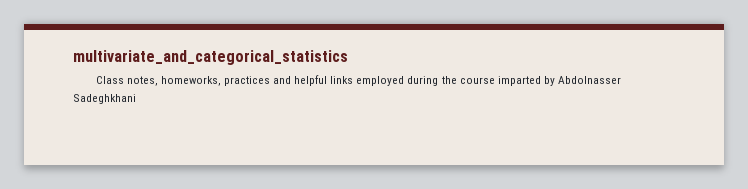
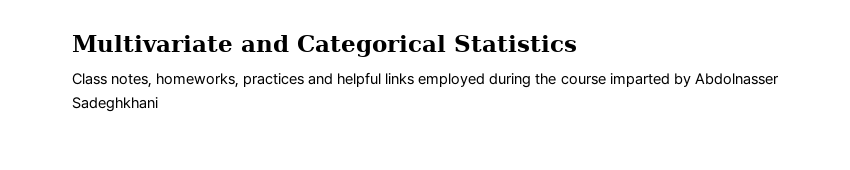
[73,50,348,65] multivariate_and_categorical_statistics -> [72,35,577,57] Multivariate and Categorical Statistics

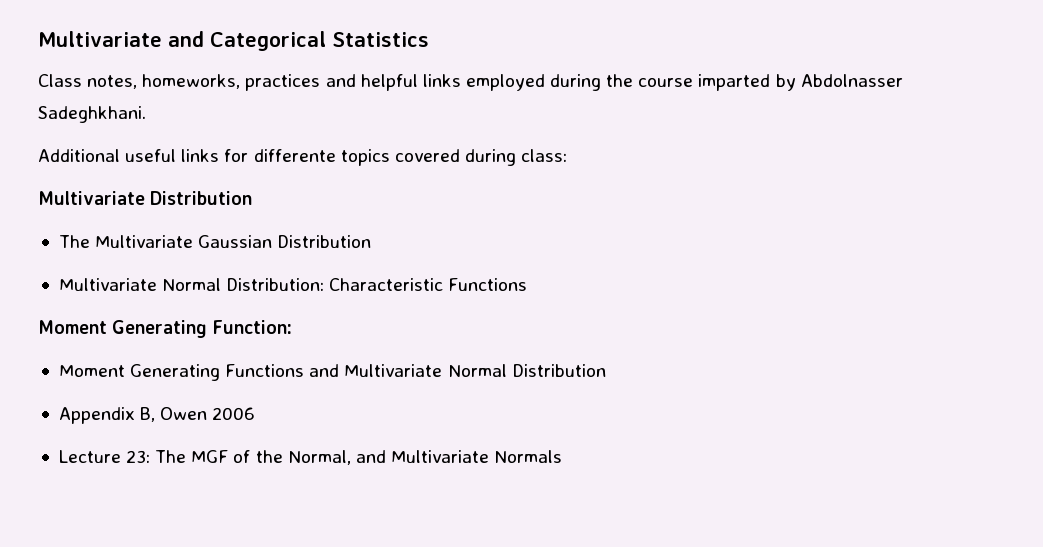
[72,97,158,112] Sadeghkhani -> [38,106,146,123] [38,149,568,166] [38,191,253,205] [58,235,372,248] [58,278,528,291] [38,320,293,338] [58,364,606,381] [58,407,256,424] [58,450,563,465] Sadeghkhani. // Additional useful links for differente topics covered during class: // Multivariate Distribution // The Multivariate Gaussian Distribution // Multivariate Normal Distribution: Characteristic Functions // Moment Generating Function: // Moment Generating Functions and Multivariate Normal Distribution // Appendix B, Owen 2006 // Lecture 23: The MGF of the Normal, and Multivariate Normals

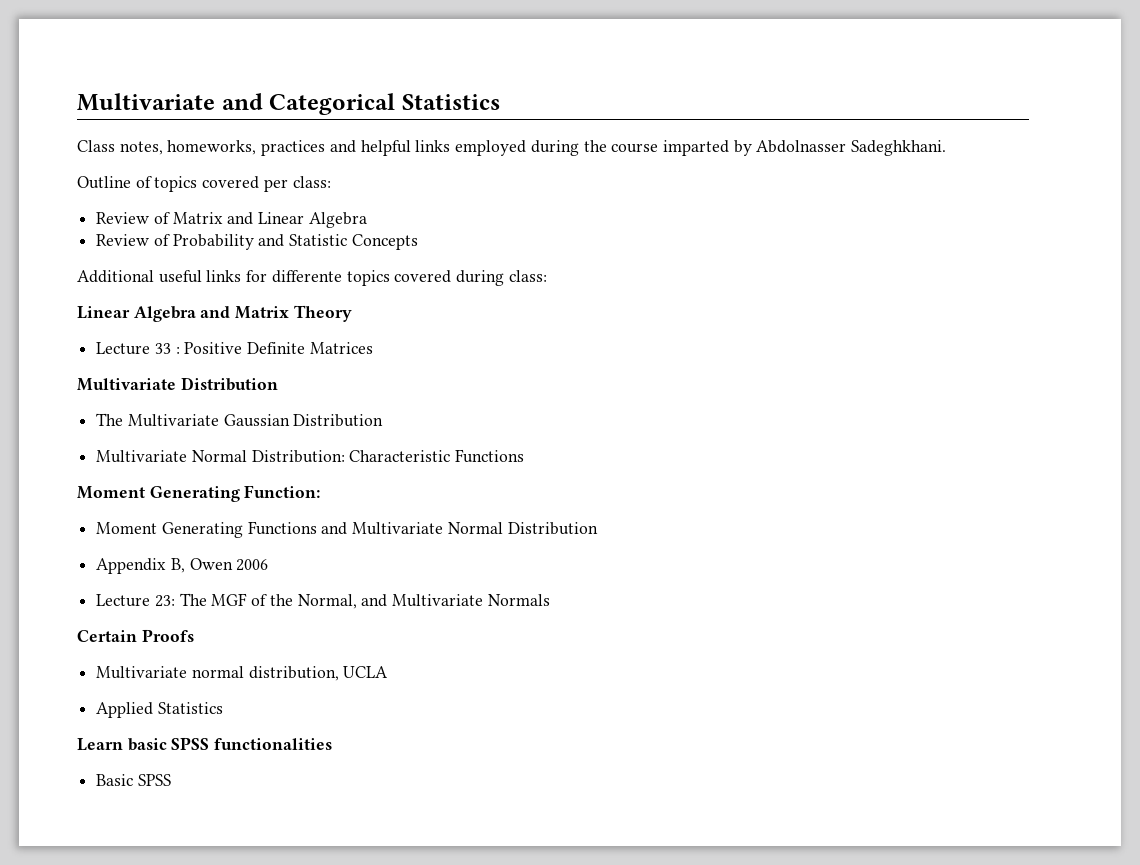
(146, 114) none -> [77,176,331,192] [96,212,367,228] [96,234,418,250] // Outline of topics covered per class: // Review of Matrix and Linear Algebra // Review of Probability and Statistic Concepts
(568, 155) none -> [77,305,352,322] [96,342,373,355] // Linear Algebra and Matrix Theory // Lecture 33 : Positive Definite Matrices
(563, 456) none -> [77,629,194,642] [96,666,389,681] [96,702,223,718] [77,737,333,751] [96,774,171,786] // Certain Proofs // Multivariate normal distribution, UCLA // Applied Statistics // Learn basic SPSS functionalities // Basic SPSS

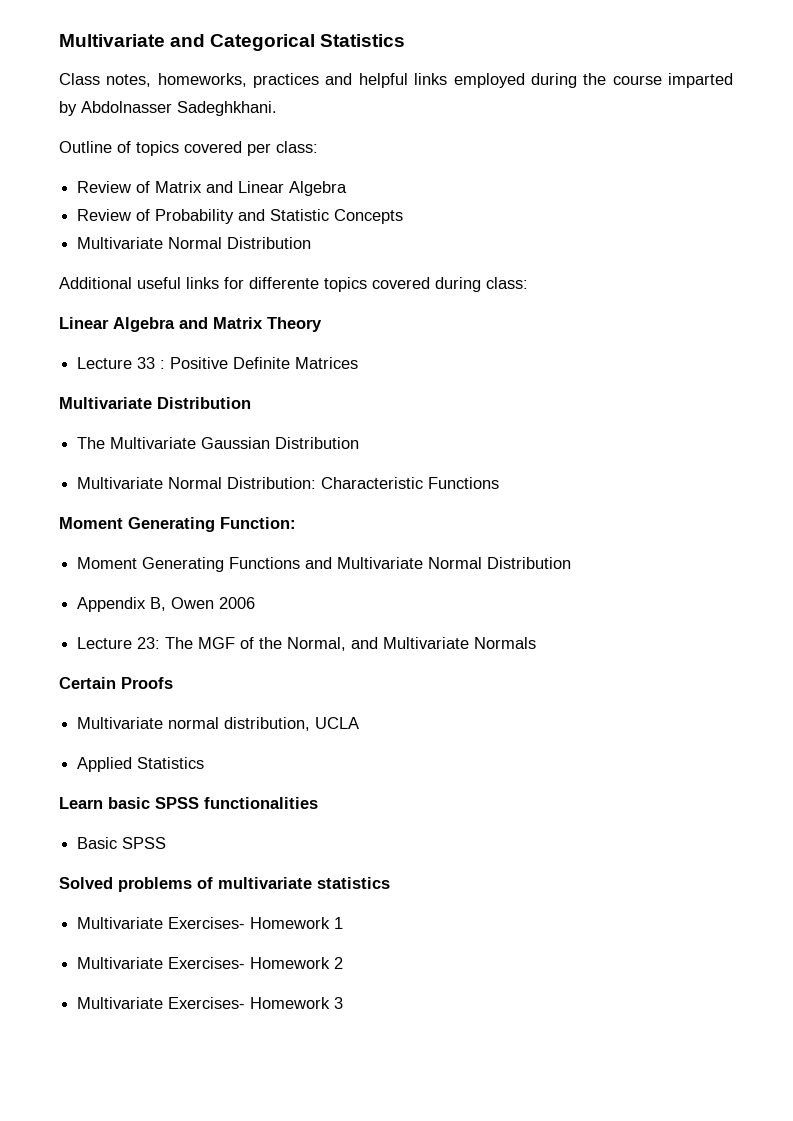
(418, 242) none -> [77,237,312,249] // Multivariate Normal Distribution
(171, 780) none -> [59,877,390,892] [77,917,344,929] [77,957,344,969] [77,997,344,1009] // Solved problems of multivariate statistics // Multivariate Exercises- Homework 1 // Multivariate Exercises- Homework 2 // Multivariate Exercises- Homework 3

